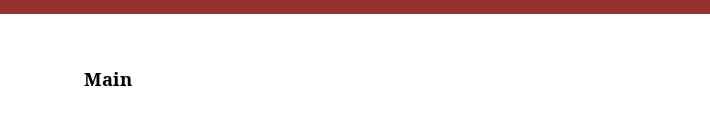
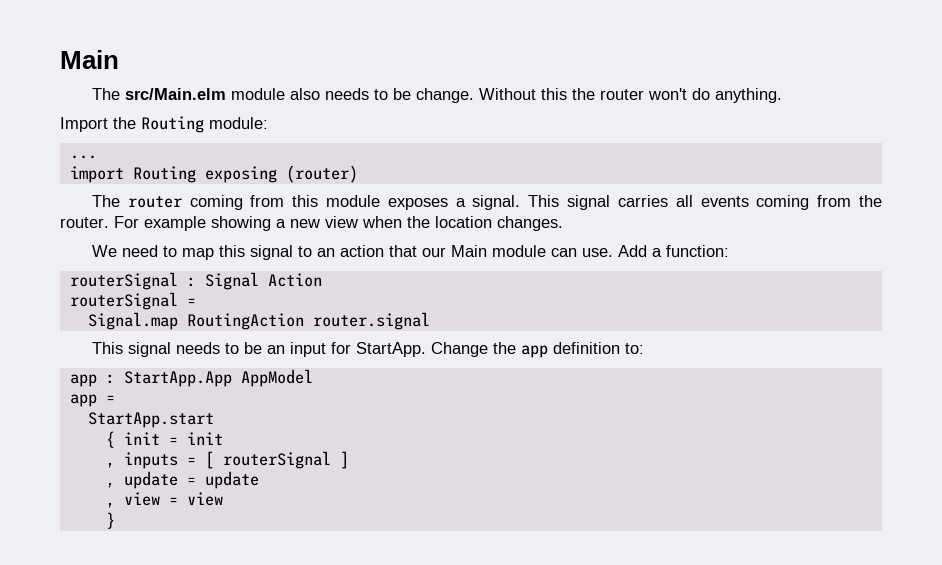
[84,72,132,86] Main -> [60,50,119,69] [91,88,782,103] [60,116,268,133] [69,155,97,159] [69,165,358,183] [91,195,883,210] [60,216,563,231] [91,245,729,260] [69,272,322,290] [69,292,196,310] [87,312,430,330] [91,342,644,358] [69,369,313,387] [69,394,115,407] [87,412,214,428] [105,431,223,448] [105,451,349,469] [105,471,259,489] [105,492,223,508] [105,512,115,529] Main // The src/Main.elm module also needs to be change. Without this the router won't do anything. // Import the Routing module: // ... // import Routing exposing (router) // The router coming from this module exposes a signal. This signal carries all events coming from the router. For example showing a new view when the location changes. // We need to map this signal to an action that our Main module can use. Add a function: // routerSignal : Signal Action // routerSignal = // Signal.map RoutingAction router.signal // This signal needs to be an input for StartApp. Change the app definition to: // app : StartApp.App AppModel // app = // StartApp.start // { init = init // , inputs = [ routerSignal ] // , update = update // , view = view // }

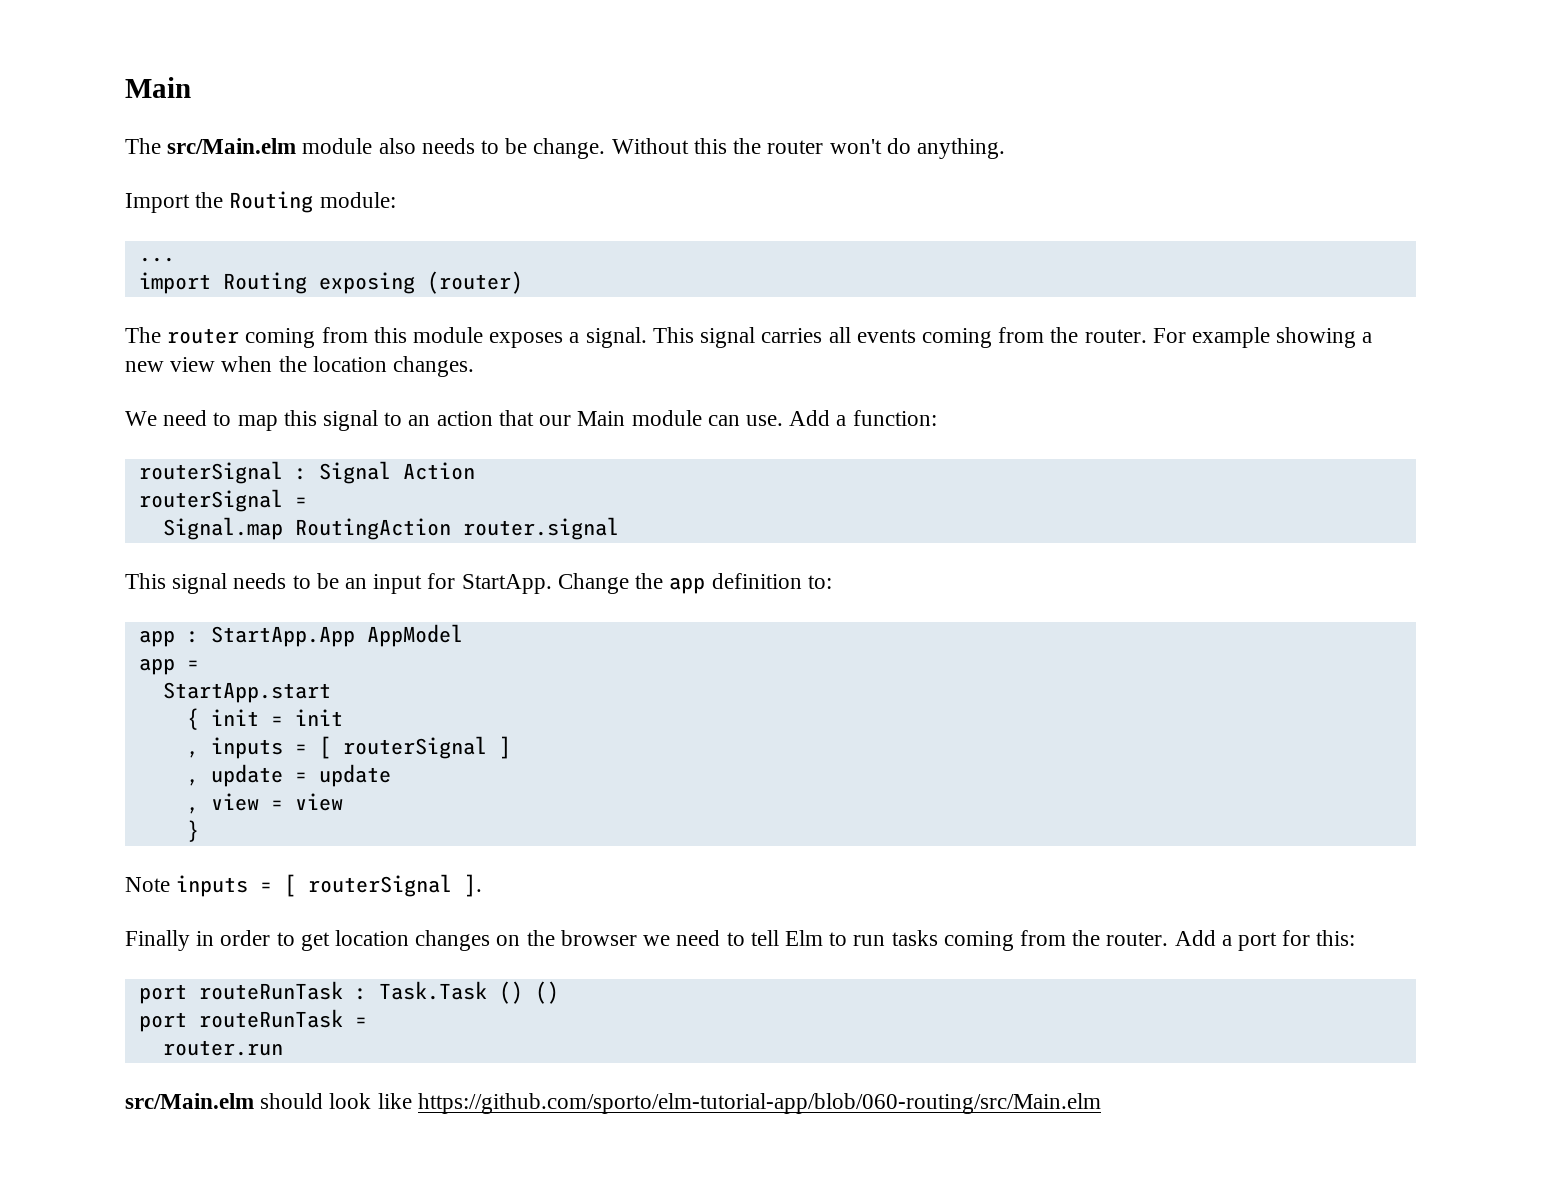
(115, 520) none -> [125,874,483,897] [125,930,1356,951] [138,981,559,1004] [138,1009,367,1032] [162,1040,283,1056] [125,1093,1101,1114] // Note inputs = [ routerSignal ]. // Finally in order to get location changes on the browser we need to tell Elm to run tasks coming from the router. Add a port for this: // port routeRunTask : Task.Task () () // port routeRunTask = // router.run // src/Main.elm should look like https://github.com/sporto/elm-tutorial-app/blob/060-routing/src/Main.elm

